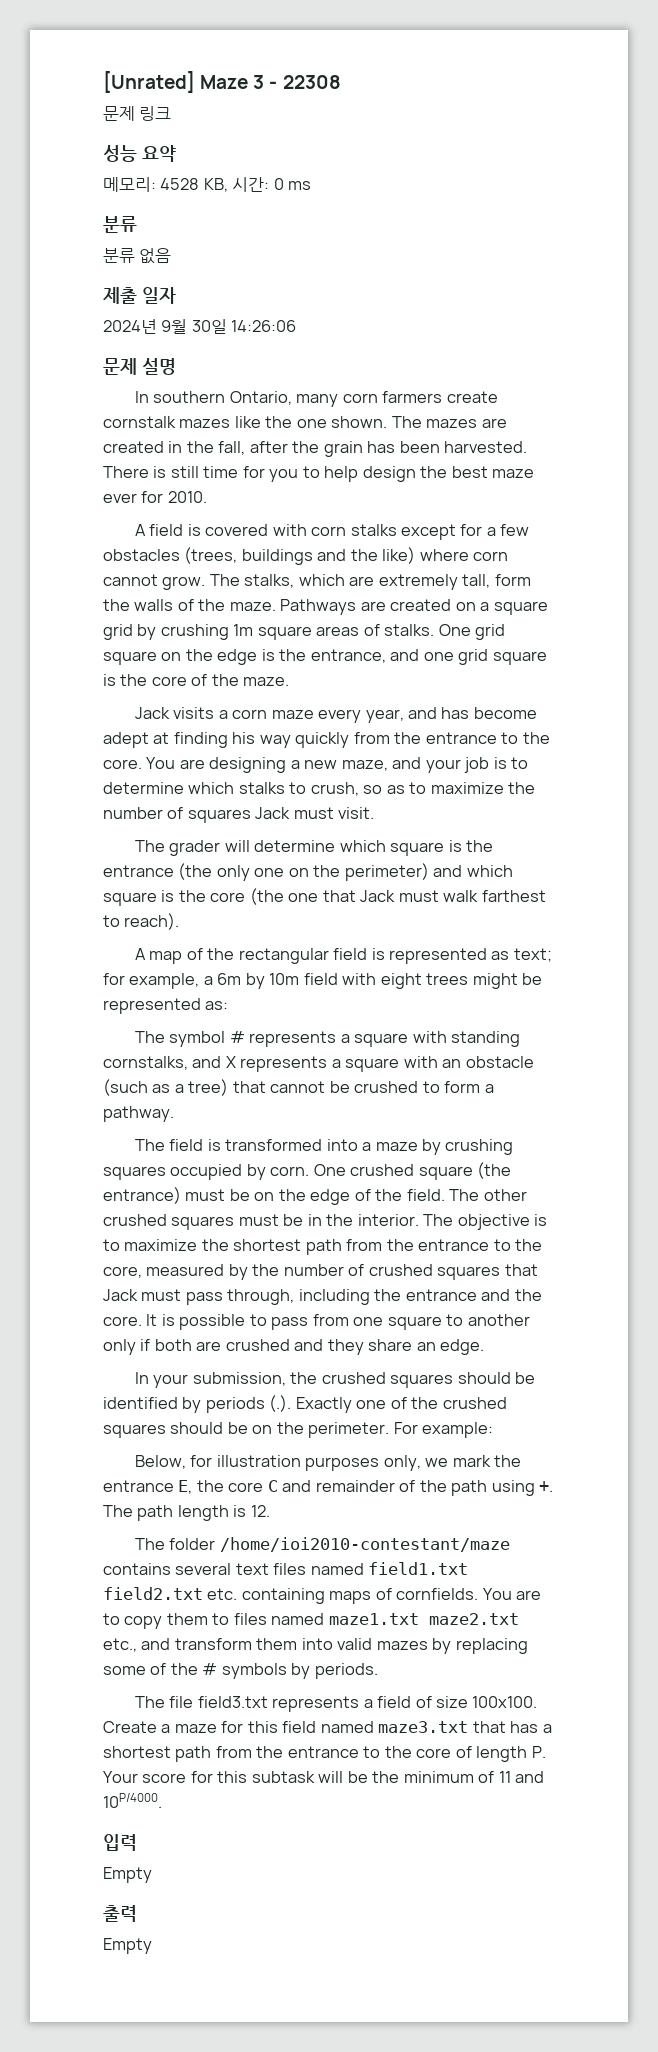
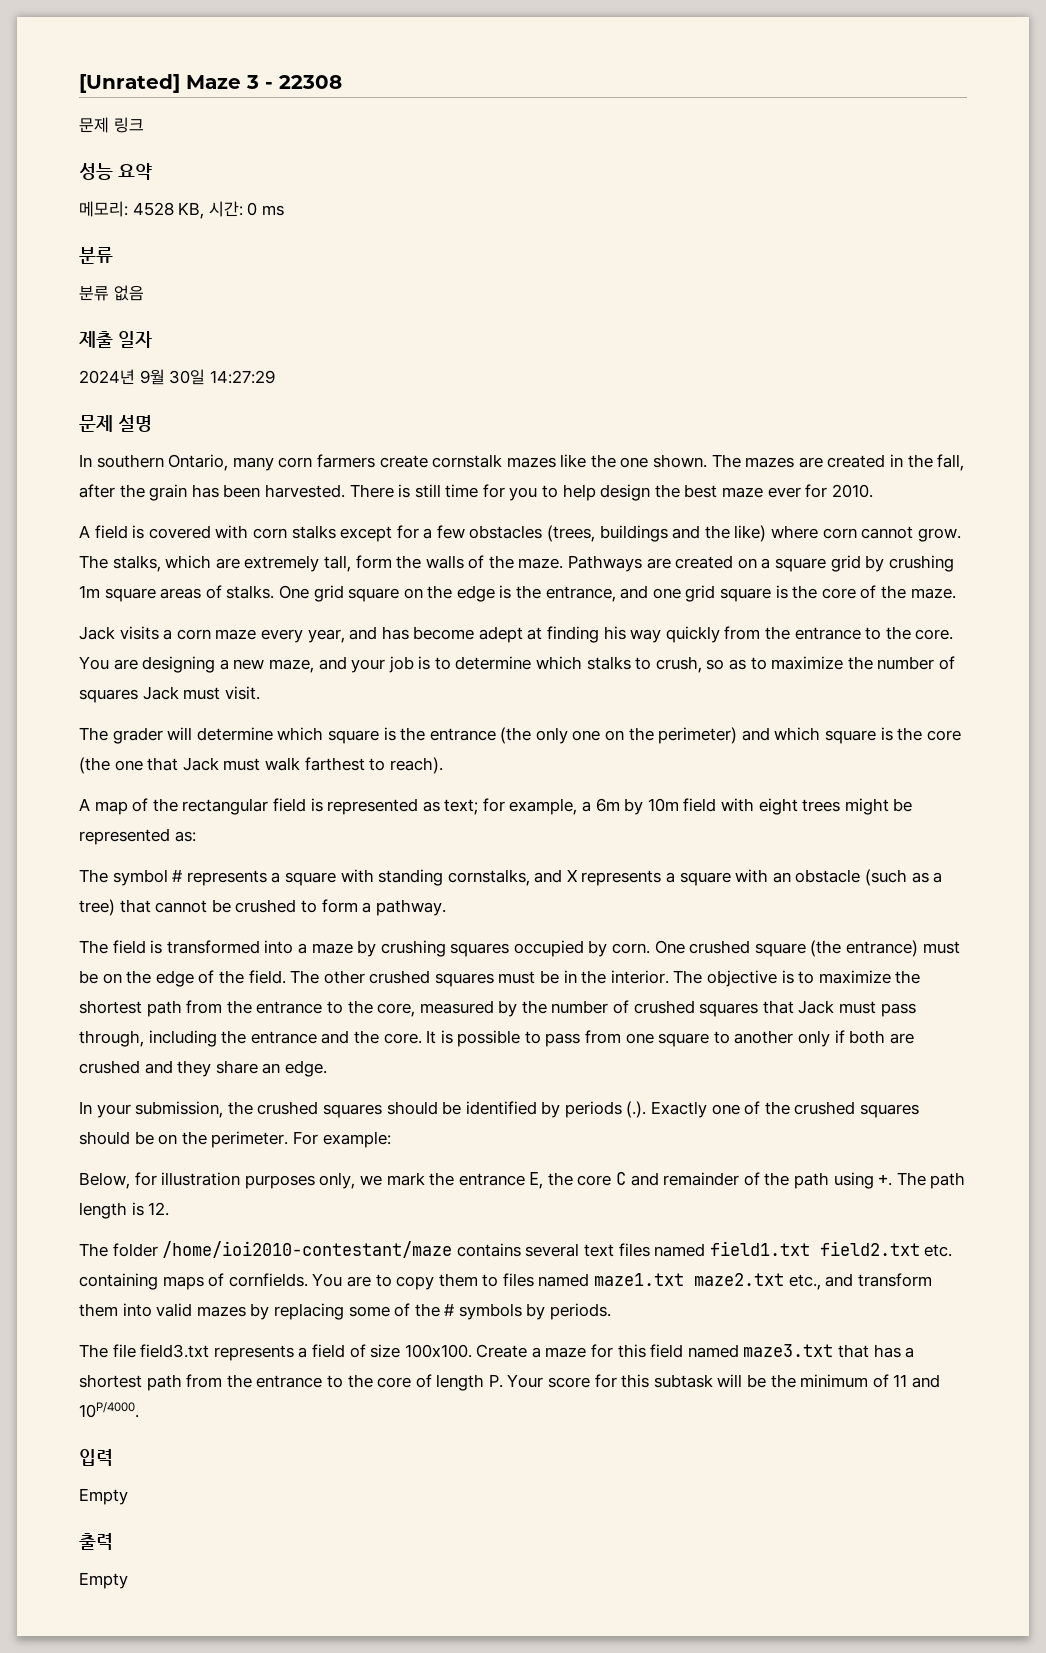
[231,320,297,332] 14:26:06 -> [209,370,275,384] 14:27:29

